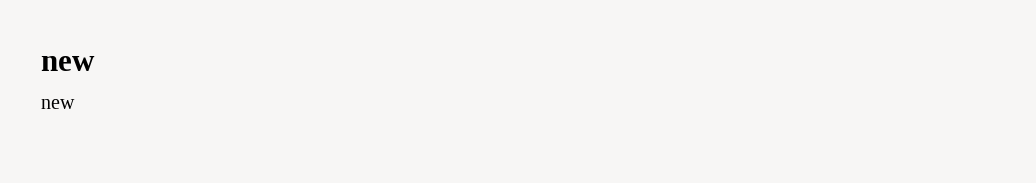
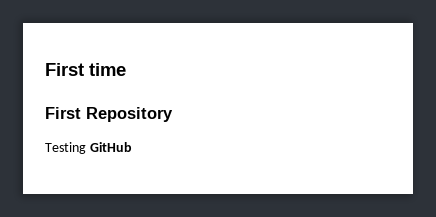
[41,56,95,71] [41,99,75,109] new // new -> [45,63,126,76] [45,107,173,122] [45,142,132,154] First time // First Repository // Testing GitHub

